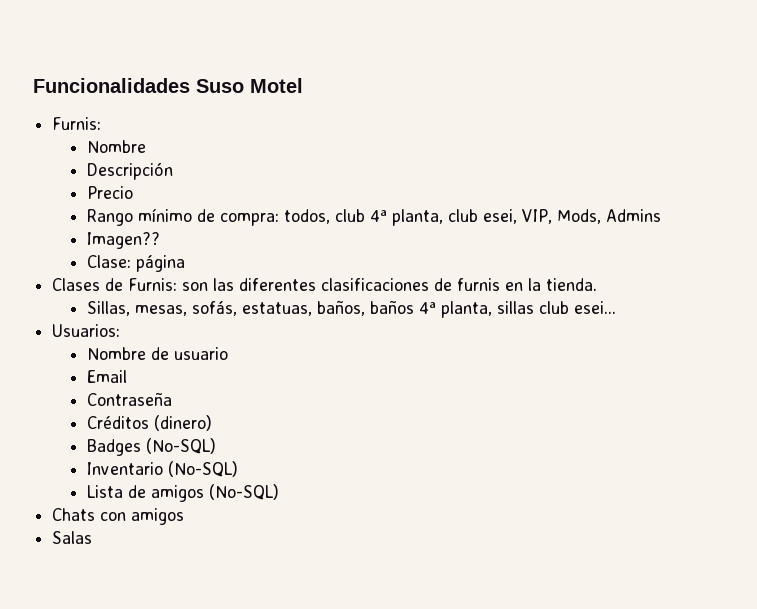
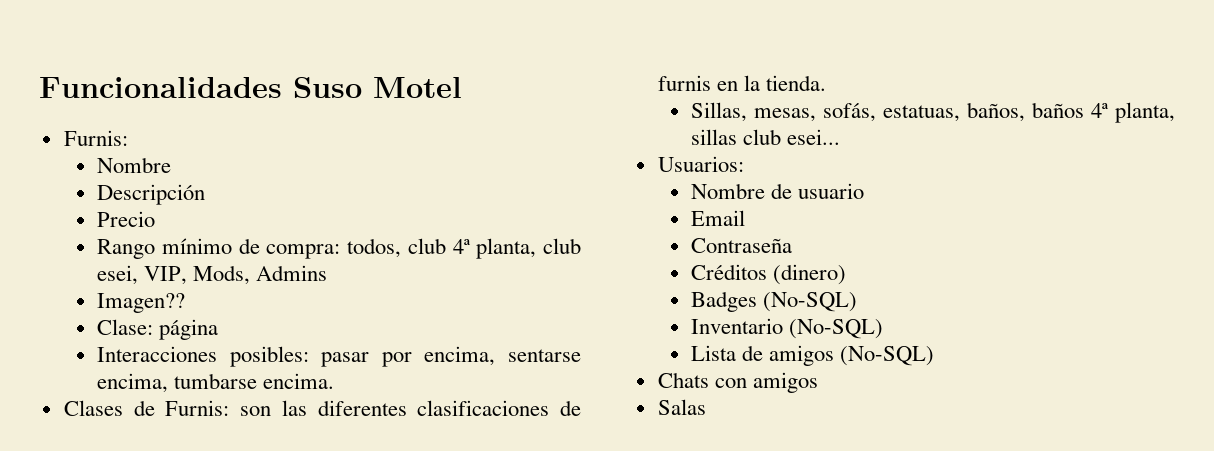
(185, 263) none -> [97,346,581,367] [97,373,335,393] // Interacciones posibles: pasar por encima, sentarse encima, tumbarse encima.

